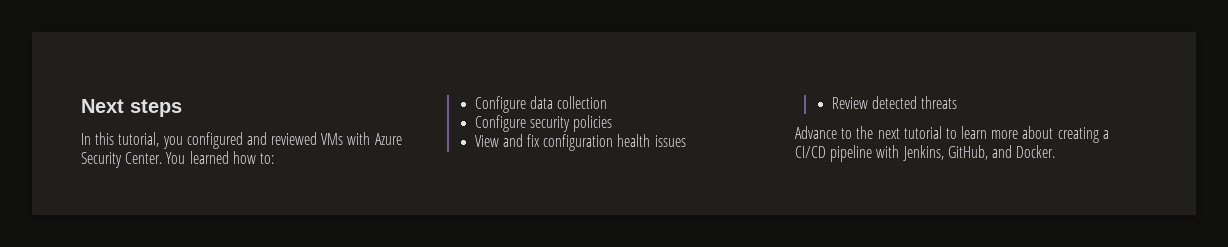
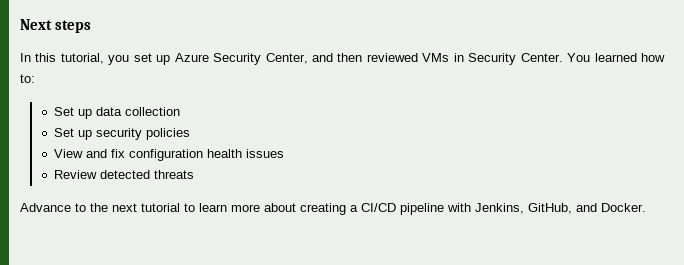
[186,132,402,149] configured and reviewed VMs with Azure -> [133,53,464,65] set up Azure Security Center, and then reviewed VMs in
[474,96,526,113] Configure -> [53,107,92,119] Set up
[474,115,526,132] Configure -> [53,128,92,140] Set up

